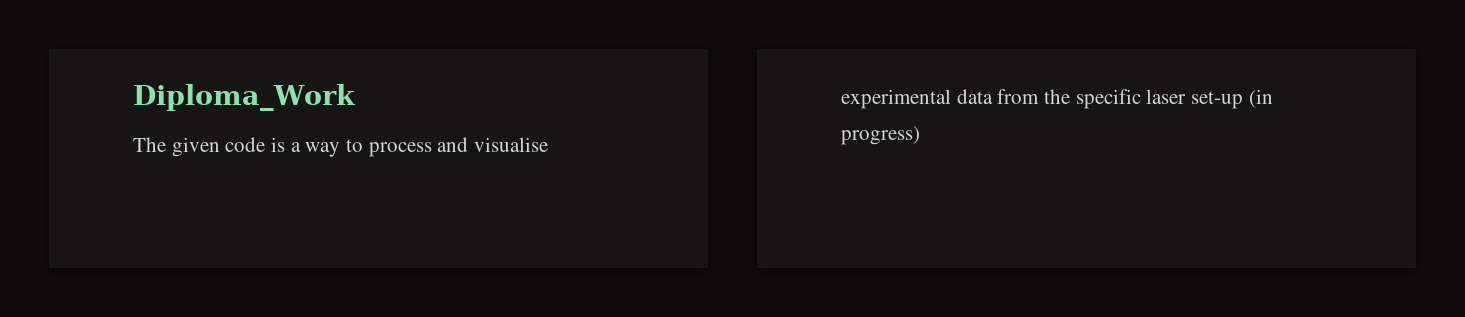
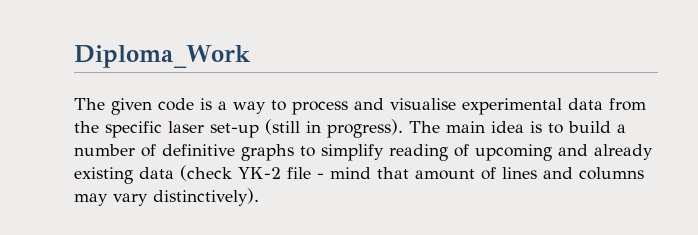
[1248,89,1273,108] [841,126,920,145] (in progress) -> [265,119,626,138] [74,144,653,161] [74,165,644,184] [74,188,259,206] (still in progress). The main idea is to build a number of definitive graphs to simplify reading of upcoming and already existing data (check YK-2 file - mind that amount of lines and columns may vary distinctively).

